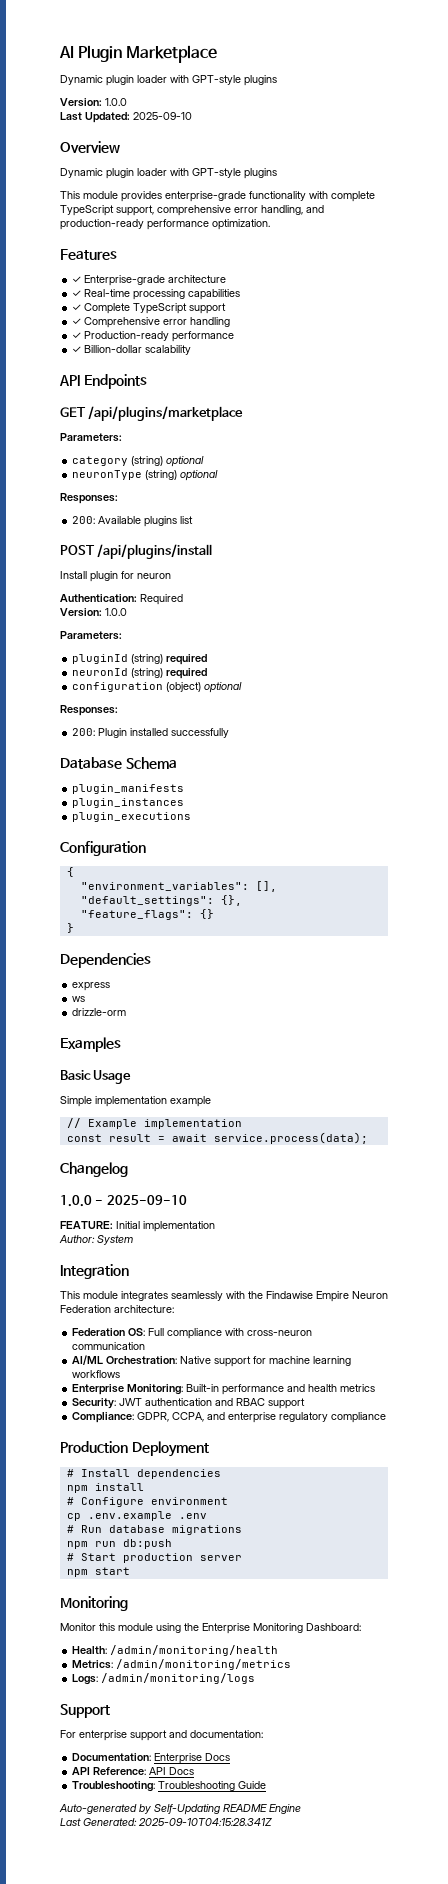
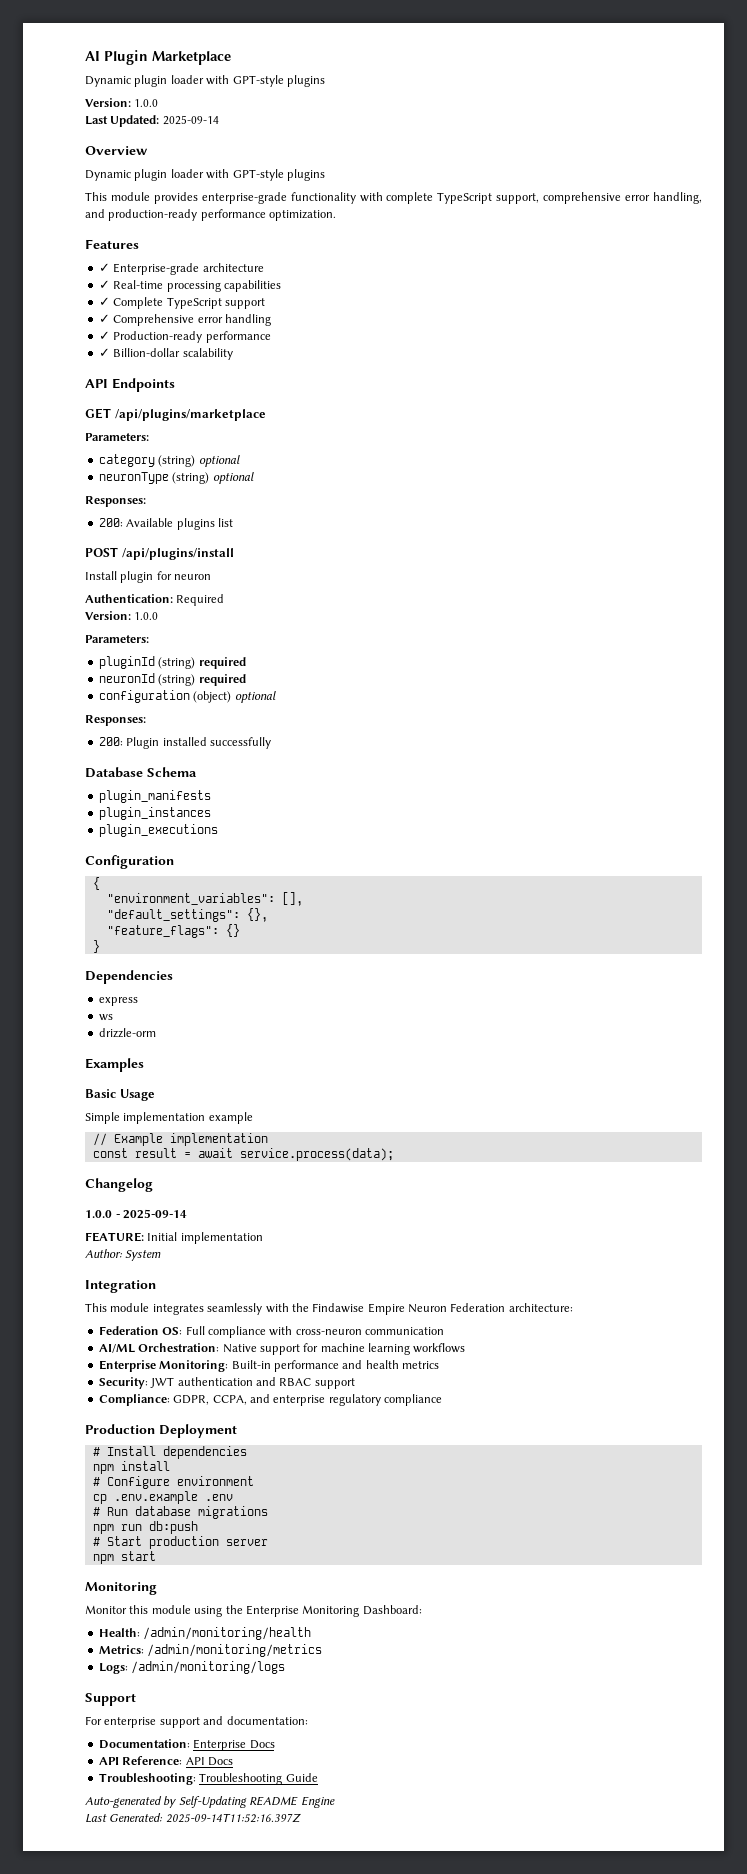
[133,112,192,120] 2025-09-10 -> [162,115,219,125] 2025-09-14
[106,1195,187,1205] 2025-09-10 -> [123,1209,188,1219] 2025-09-14
[138,1818,272,1826] 2025-09-10T04:15:28.341Z -> [165,1813,301,1823] 2025-09-14T11:52:16.397Z

